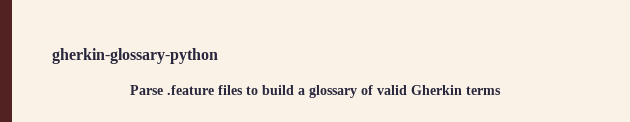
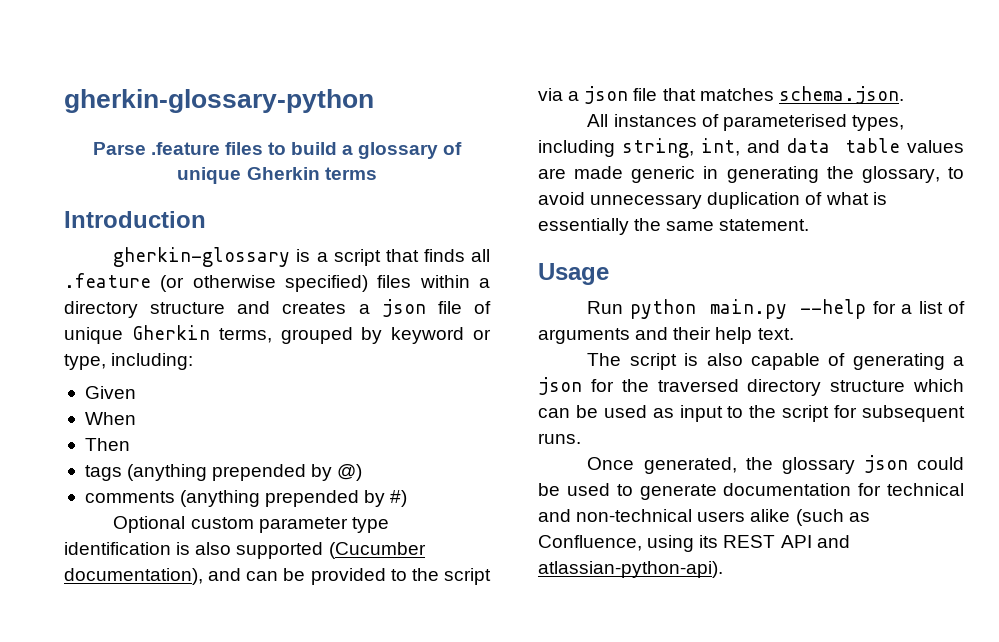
[377,85,407,95] valid -> [177,167,242,184] unique
(501, 90) none -> [64,211,206,228] [113,247,490,267] [64,273,490,292] [64,299,491,318] [64,325,491,344] [64,353,194,370] [84,386,136,399] [84,412,136,425] [84,438,130,451] [84,464,363,481] [84,490,408,507] [113,516,389,533] [64,542,426,559] [64,568,492,585] [538,86,904,104] [587,114,904,131] [538,138,965,158] [538,166,964,183] [538,192,887,209] [538,218,810,235] [538,263,609,285] [587,299,966,319] [538,327,794,344] [587,353,964,370] [538,377,964,396] [538,405,965,422] [538,433,581,444] [587,455,964,474] [538,483,964,500] [538,509,870,526] [538,535,850,552] [538,561,723,578] // Introduction // gherkin-glossary is a script that finds all .feature (or otherwise specified) files within a directory structure and creates a json file of unique Gherkin terms, grouped by keyword or type, including: // Given // When // Then // tags (anything prepended by @) // comments (anything prepended by #) // Optional custom parameter type identification is also supported (Cucumber documentation), and can be provided to the script via a json file that matches schema.json. // All instances of parameterised types, including string, int, and data table values are made generic in generating the glossary, to avoid unnecessary duplication of what is essentially the same statement. // Usage // Run python main.py --help for a list of arguments and their help text. // The script is also capable of generating a json for the traversed directory structure which can be used as input to the script for subsequent runs. // Once generated, the glossary json could be used to generate documentation for technical and non-technical users alike (such as Confluence, using its REST API and atlassian-python-api).

